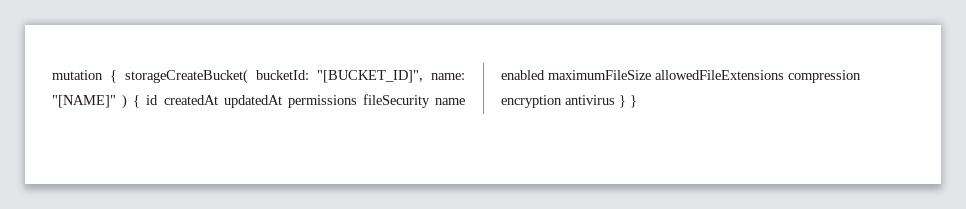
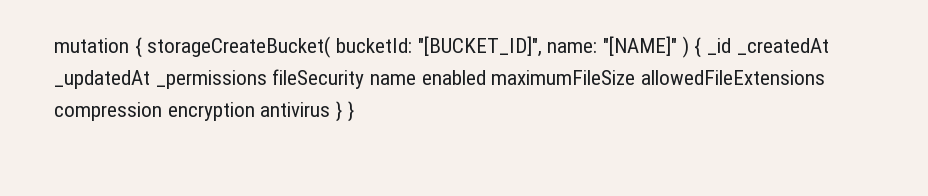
[146,95,357,108] id createdAt updatedAt permissions -> [707,38,829,55] [54,70,267,89] _id _createdAt _updatedAt _permissions

